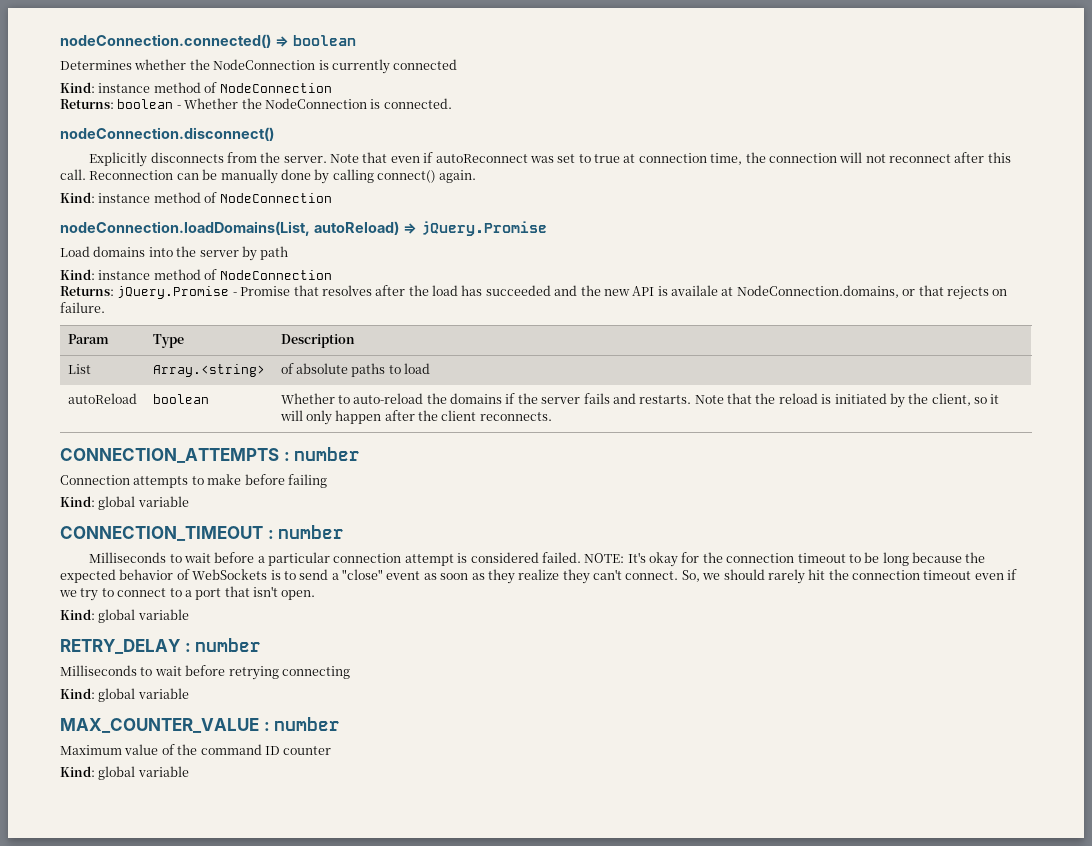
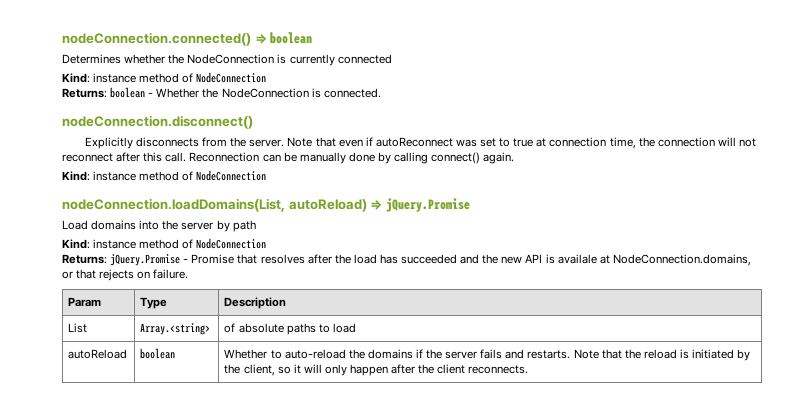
[60,447,361,463] [60,474,327,488] [60,496,189,510] [60,525,345,541] [89,552,986,567] [60,569,1018,584] [59,586,316,601] [60,609,189,623] [60,638,262,654] [60,665,350,680] [60,688,189,702] [60,717,341,733] [60,744,332,755] [60,766,189,780] // CONNECTION_ATTEMPTS : number // Connection attempts to make before failing // Kind: global variable // CONNECTION_TIMEOUT : number // Milliseconds to wait before a particular connection attempt is considered failed. NOTE: It's okay for the connection timeout to be long because the expected behavior of WebSockets is to send a "close" event as soon as they realize they can't connect. So, we should rarely hit the connection timeout even if we try to connect to a port that isn't open. // Kind: global variable // RETRY_DELAY : number // Milliseconds to wait before retrying connecting // Kind: global variable // MAX_COUNTER_VALUE : number // Maximum value of the command ID counter // Kind: global variable -> (529, 369) none

